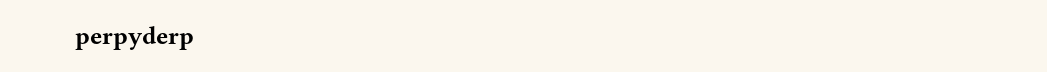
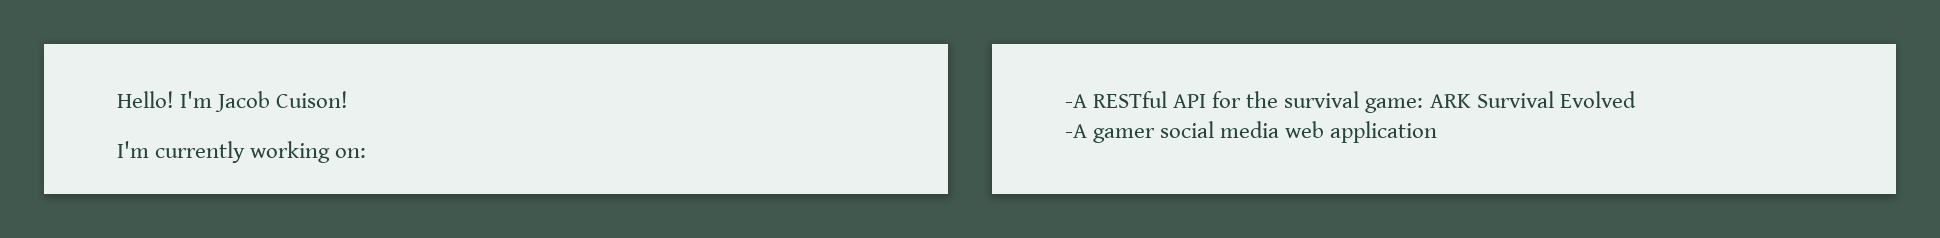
[75,26,194,50] perpyderp -> [117,91,349,112] [117,141,367,163] [1065,91,1636,113] [1065,121,1438,143] Hello! I'm Jacob Cuison! // I'm currently working on: // -A RESTful API for the survival game: ARK Survival Evolved // -A gamer social media web application

